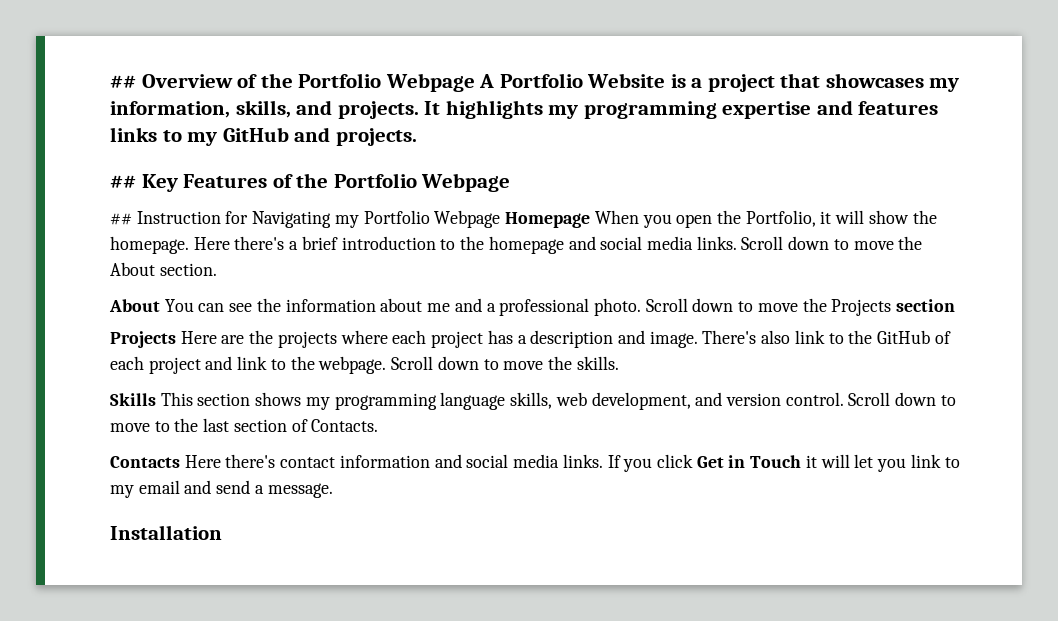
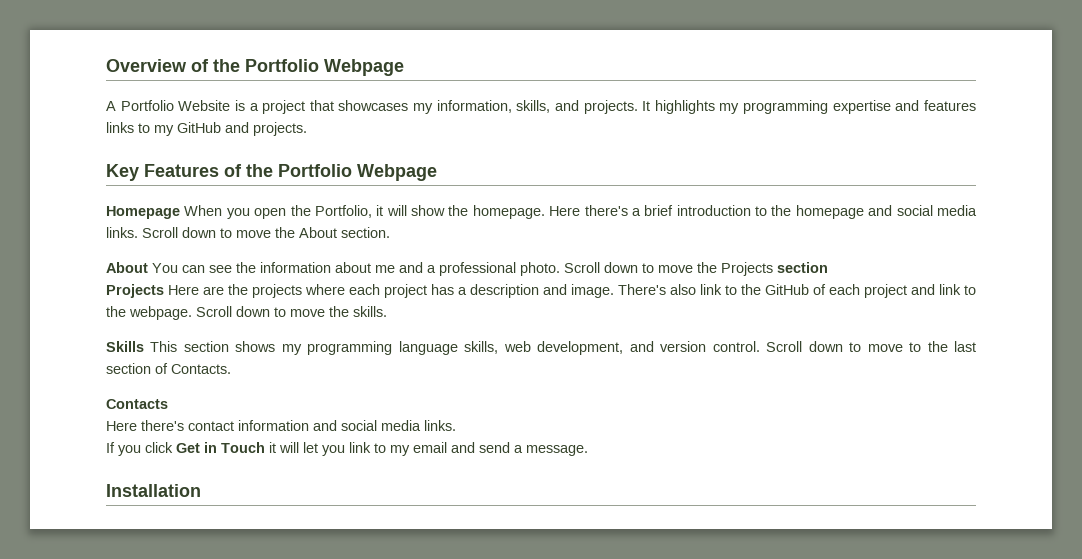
[110,75,136,88] ## -> (106, 65) none
(475, 82) none -> (404, 67) //
[110,175,136,188] ## -> (307, 129) none
[110,210,501,228] ## Instruction for Navigating my Portfolio Webpage -> (437, 172) none
(180, 462) none -> (168, 404) //
(603, 461) none -> (456, 425) //

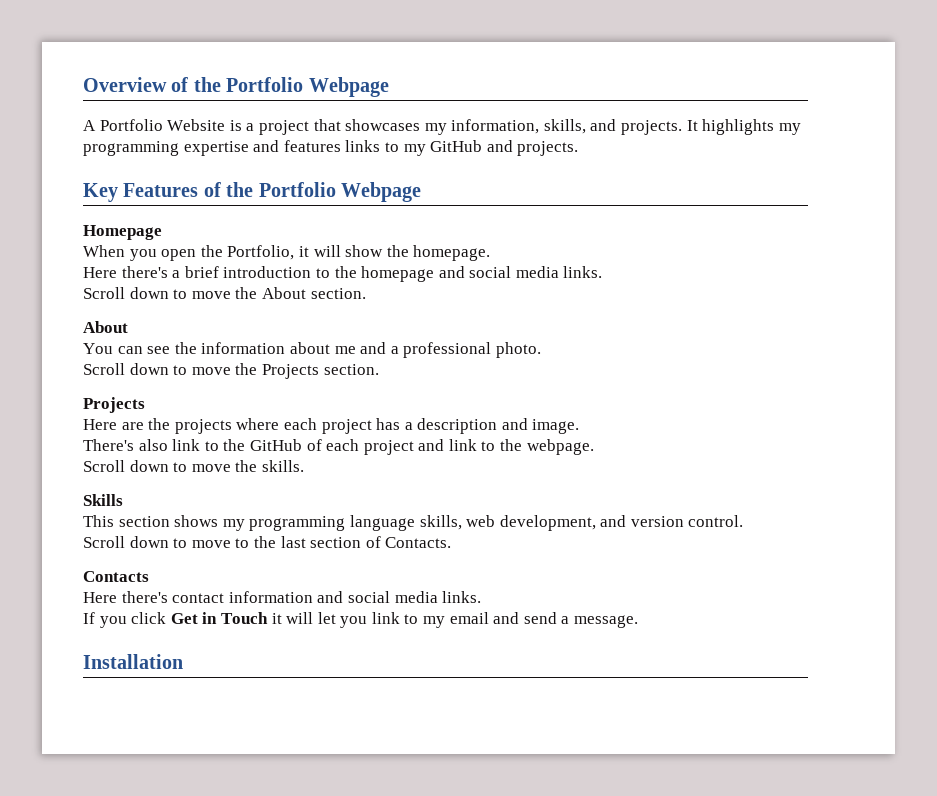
(180, 212) none -> (162, 232) //
(545, 212) none -> (491, 253) //
(138, 232) none -> (603, 272) //
(148, 267) none -> (128, 327) //
(560, 269) none -> (541, 350) //
[777,262,828,273] [106,284,164,298] section // Projects -> [323,364,379,375] [83,397,145,413] section. // Projects //
(614, 291) none -> (580, 426) //
(192, 313) none -> (594, 447) //
(144, 346) none -> (123, 500) //
(760, 346) none -> (744, 521) //

